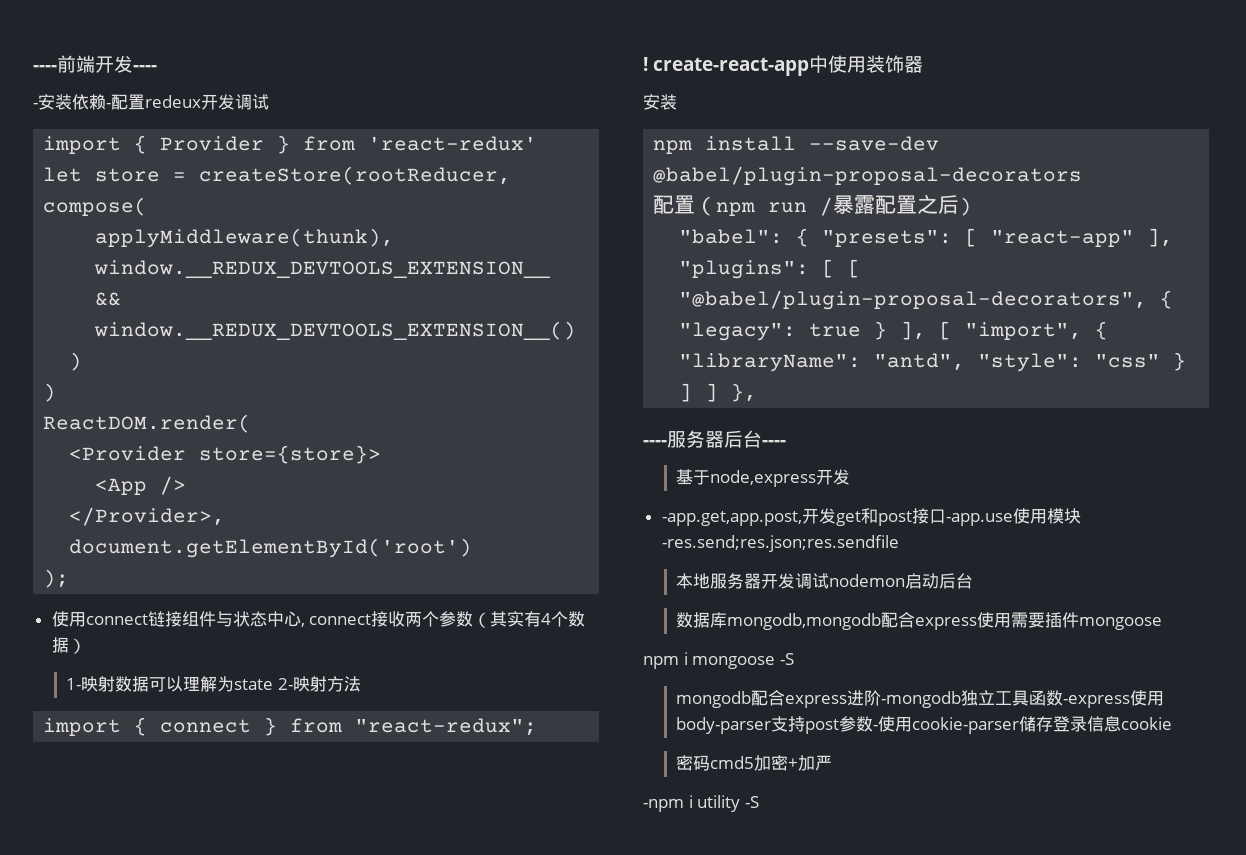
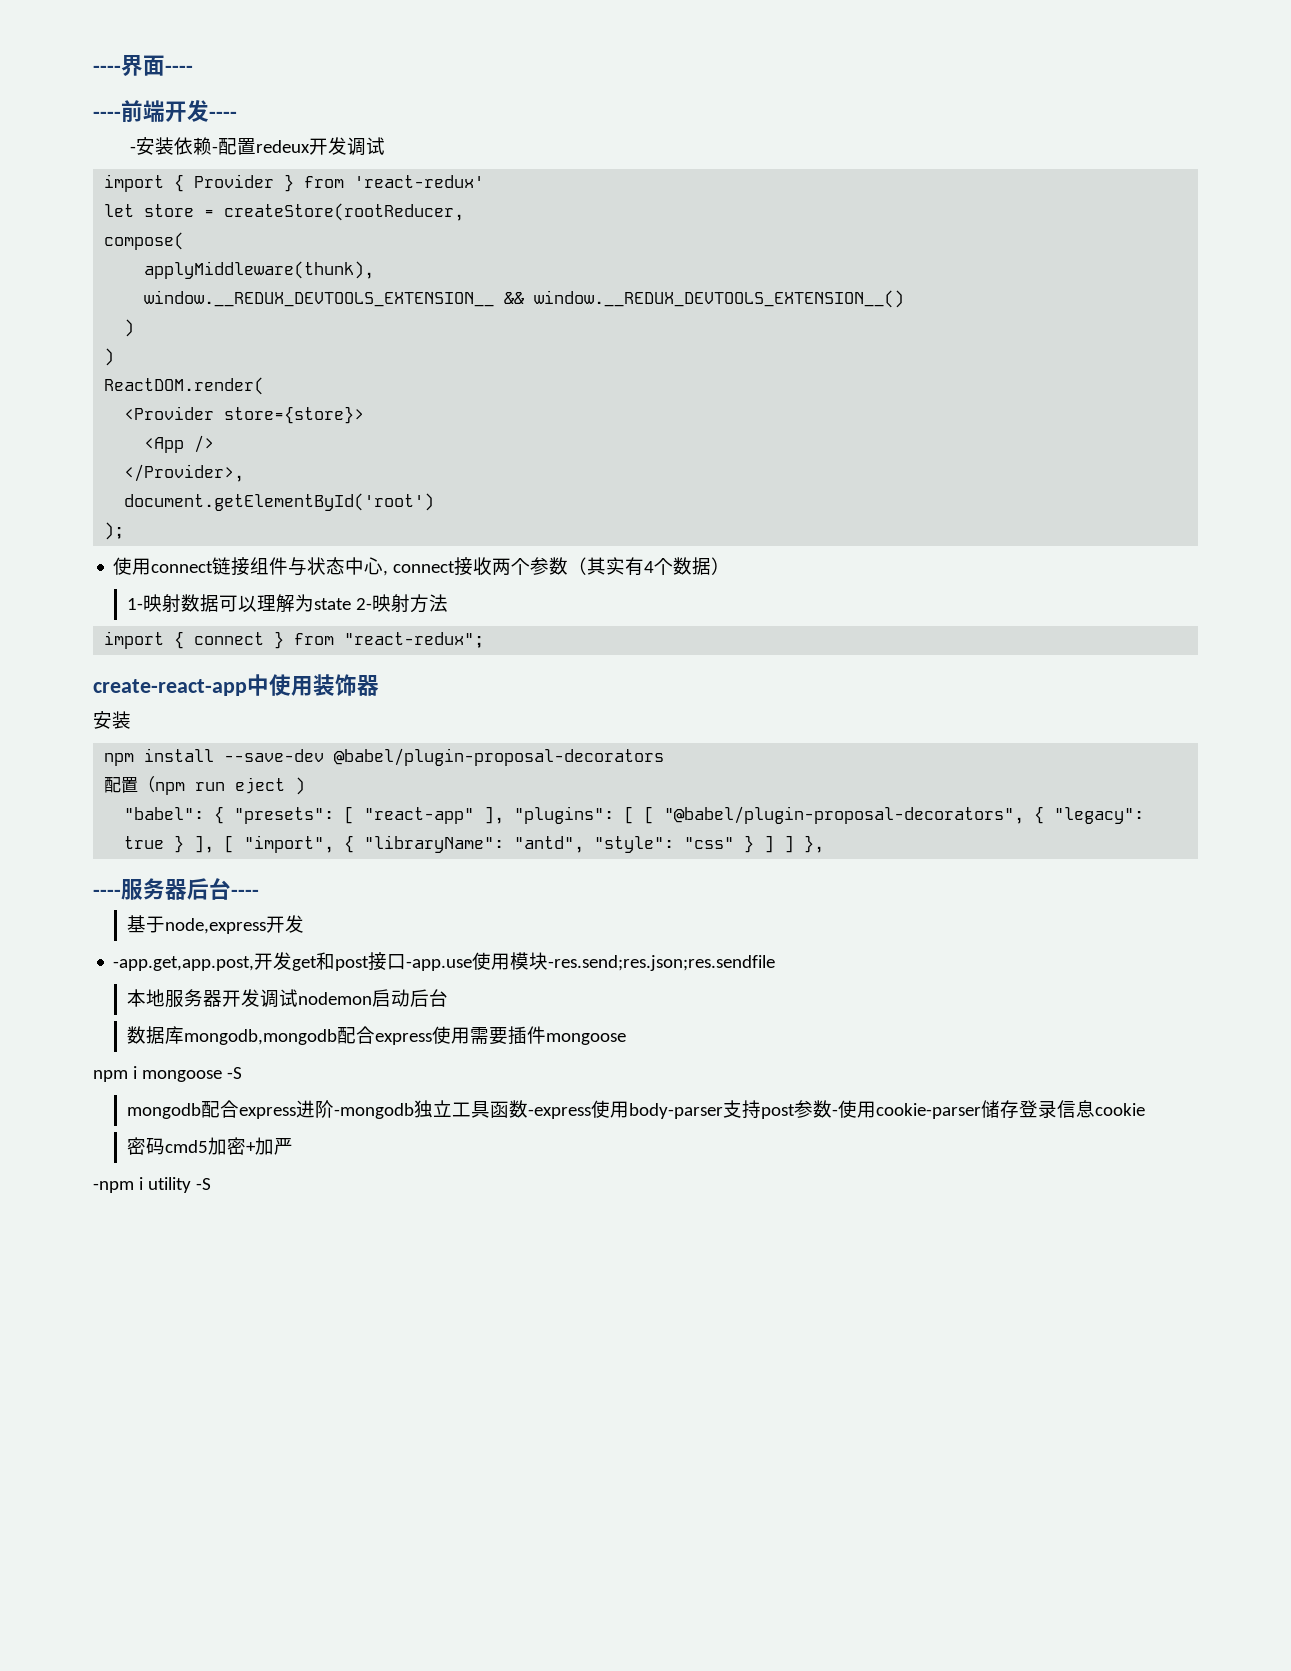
[33,65,57,71] ---- -> [93,55,193,76] [93,111,121,119] ----界面---- // ----
[643,57,648,71] ! -> (485, 640) none
[820,195,960,216] /暴露配置之后 -> [235,777,286,794] eject

